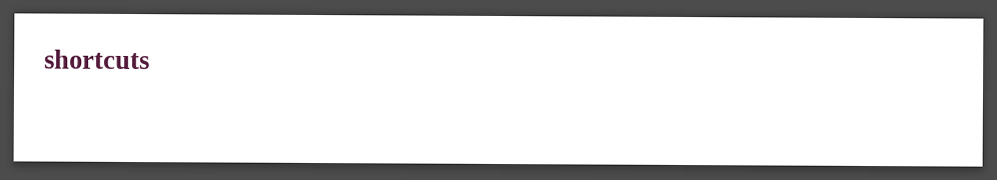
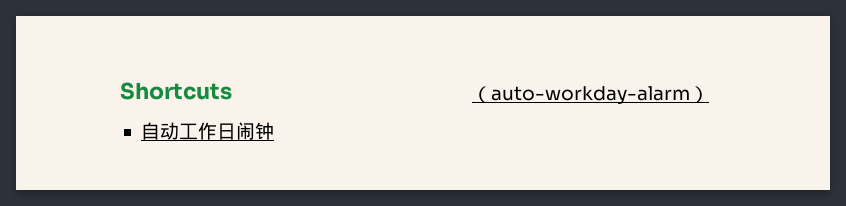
[44,49,150,70] shortcuts -> [120,82,232,100] [140,122,274,140] [471,86,709,104] Shortcuts // 自动工作日闹钟（auto-workday-alarm）

